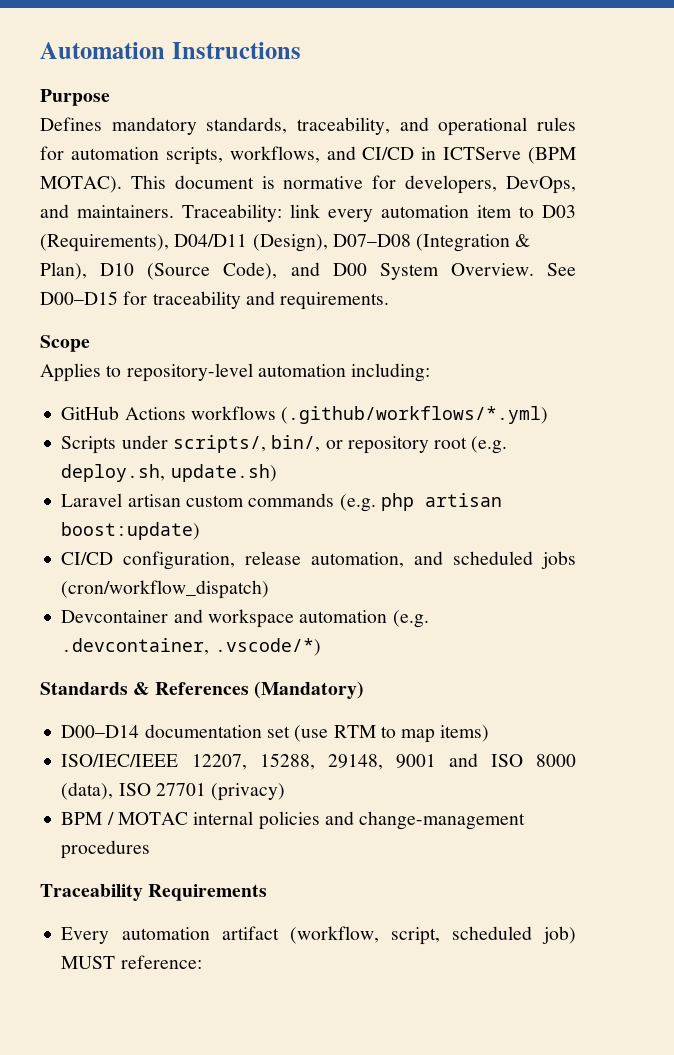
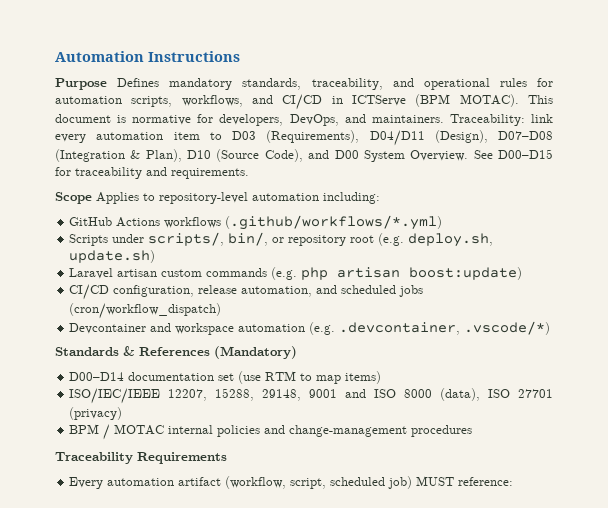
(110, 97) // -> (107, 84) none
(90, 343) // -> (92, 198) none

